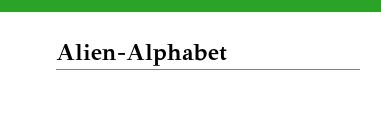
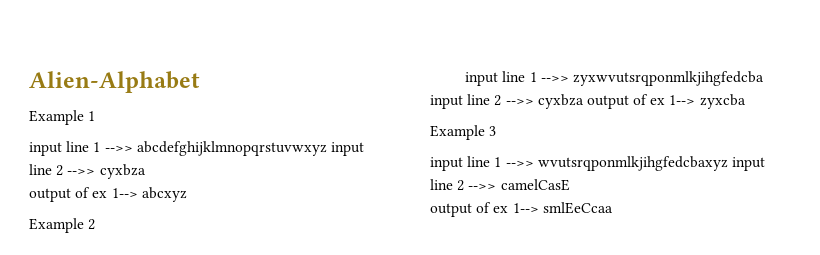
(227, 55) none -> [29,110,96,125] [29,141,364,156] [29,164,146,179] [29,187,187,202] [29,218,96,233] [465,71,764,86] [430,94,746,109] [430,125,497,140] [430,156,765,171] [430,179,570,191] [430,202,613,217] // Example 1 // input line 1 -->> abcdefghijklmnopqrstuvwxyz input line 2 -->> cyxbza // output of ex 1--> abcxyz // Example 2 // input line 1 -->> zyxwvutsrqponmlkjihgfedcba input line 2 -->> cyxbza output of ex 1--> zyxcba // Example 3 // input line 1 -->> wvutsrqponmlkjihgfedcbaxyz input line 2 -->> camelCasE // output of ex 1--> smlEeCcaa

